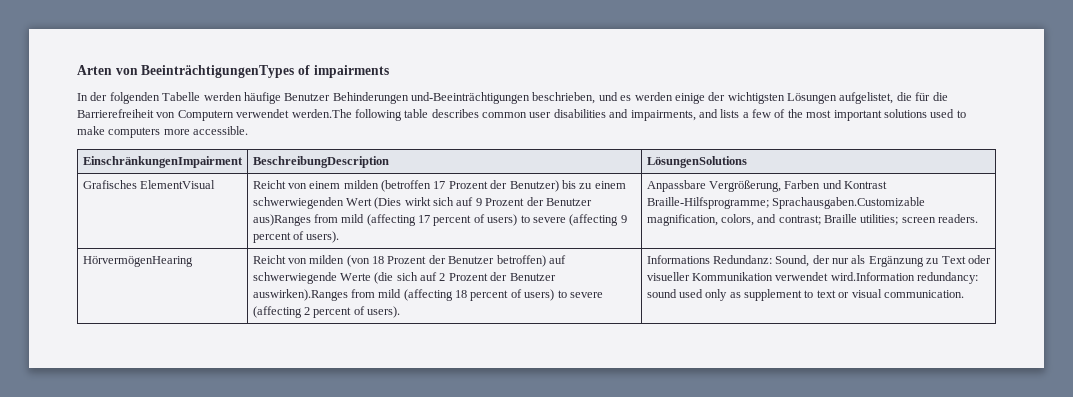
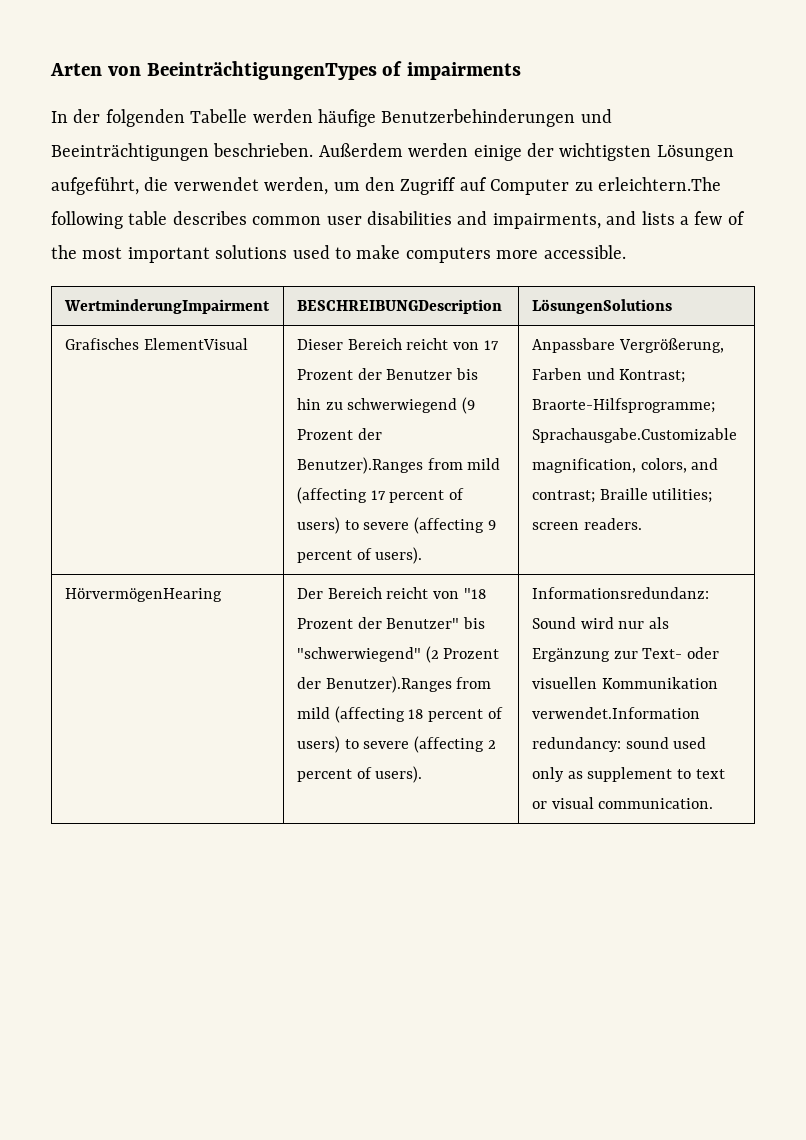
[284,92,632,104] Benutzer Behinderungen und-Beeinträchtigungen beschrieben, und es -> [381,109,612,127] [51,143,403,161] Benutzerbehinderungen und Beeinträchtigungen beschrieben. Außerdem
[839,92,948,104] [77,109,352,121] aufgelistet, die für die Barrierefreiheit von Computern verwendet werden.The -> [51,177,721,195] aufgeführt, die verwendet werden, um den Zugriff auf Computer zu erleichtern.The
[82,156,243,168] [252,156,389,168] EinschränkungenImpairment | BeschreibungDescription -> [63,299,270,314] [296,299,502,314] WertminderungImpairment | BESCHREIBUNGDescription
[252,180,626,192] [252,197,592,209] [252,214,311,226] Reicht von einem milden (betroffen 17 Prozent der Benutzer) bis zu einem schwerwiegenden Wert (Dies wirkt sich auf 9 Prozent der Benutzer aus)Ranges -> [296,338,500,350] [296,368,479,380] [296,397,476,414] [296,428,382,440] [296,457,423,474] Dieser Bereich reicht von 17 Prozent der Benutzer bis hin zu schwerwiegend (9 Prozent der Benutzer).Ranges
[843,181,887,189] [646,197,925,209] Kontrast Braille-Hilfsprogramme; Sprachausgaben.Customizable -> [619,369,686,383] [531,398,715,413] [531,428,737,443] Kontrast; Braorte-Hilfsprogramme; Sprachausgabe.Customizable
[252,255,566,267] [252,272,556,284] [252,289,348,301] Reicht von milden (von 18 Prozent der Benutzer betroffen) auf schwerwiegende Werte (die sich auf 2 Prozent der Benutzer auswirken).Ranges -> [296,587,487,599] [296,617,486,629] [296,646,500,663] [296,676,452,693] Der Bereich reicht von "18 Prozent der Benutzer" bis "schwerwiegend" (2 Prozent der Benutzer).Ranges
[646,255,991,267] [646,272,915,281] Informations Redundanz: Sound, der nur als Ergänzung zu Text oder visueller Kommunikation verwendet wird.Information -> [531,587,709,599] [531,617,670,629] [531,647,720,662] [531,677,718,689] [531,707,700,719] Informationsredundanz: Sound wird nur als Ergänzung zur Text- oder visuellen Kommunikation verwendet.Information

